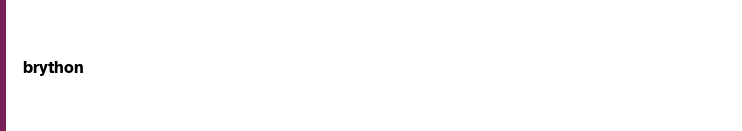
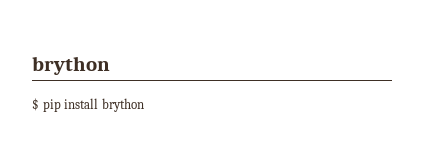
[23,61,84,76] brython -> [32,56,110,75] [32,98,144,112] brython // $ pip install brython

